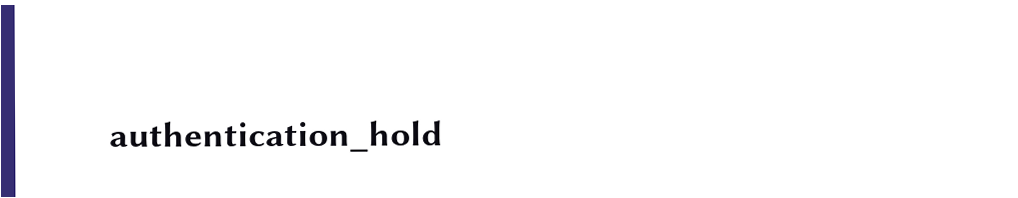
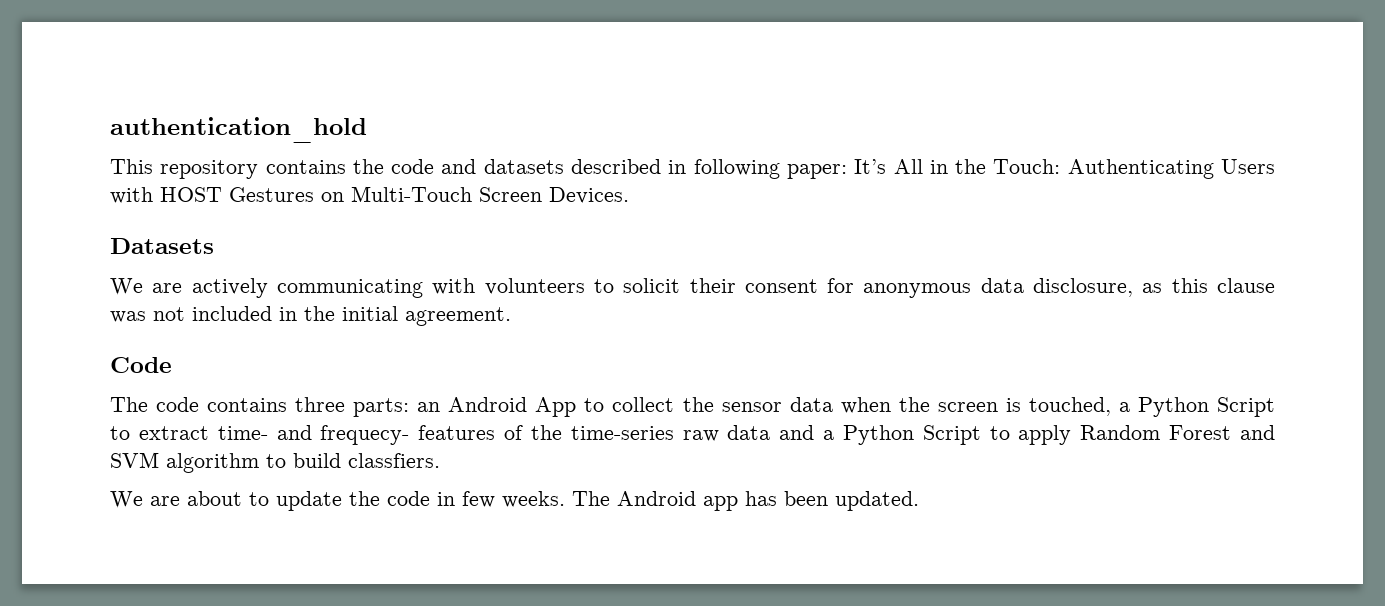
(443, 136) none -> [110,159,1275,179] [110,186,629,204] [110,238,214,254] [110,278,1275,298] [110,306,511,326] [110,357,172,373] [110,397,1275,417] [110,425,1276,445] [110,452,440,473] [110,491,919,511] // This repository contains the code and datasets described in following paper: It’s All in the Touch: Authenticating Users with HOST Gestures on Multi-Touch Screen Devices. // Datasets // We are actively communicating with volunteers to solicit their consent for anonymous data disclosure, as this clause was not included in the initial agreement. // Code // The code contains three parts: an Android App to collect the sensor data when the screen is touched, a Python Script to extract time- and frequecy- features of the time-series raw data and a Python Script to apply Random Forest and SVM algorithm to build classfiers. // We are about to update the code in few weeks. The Android app has been updated.

